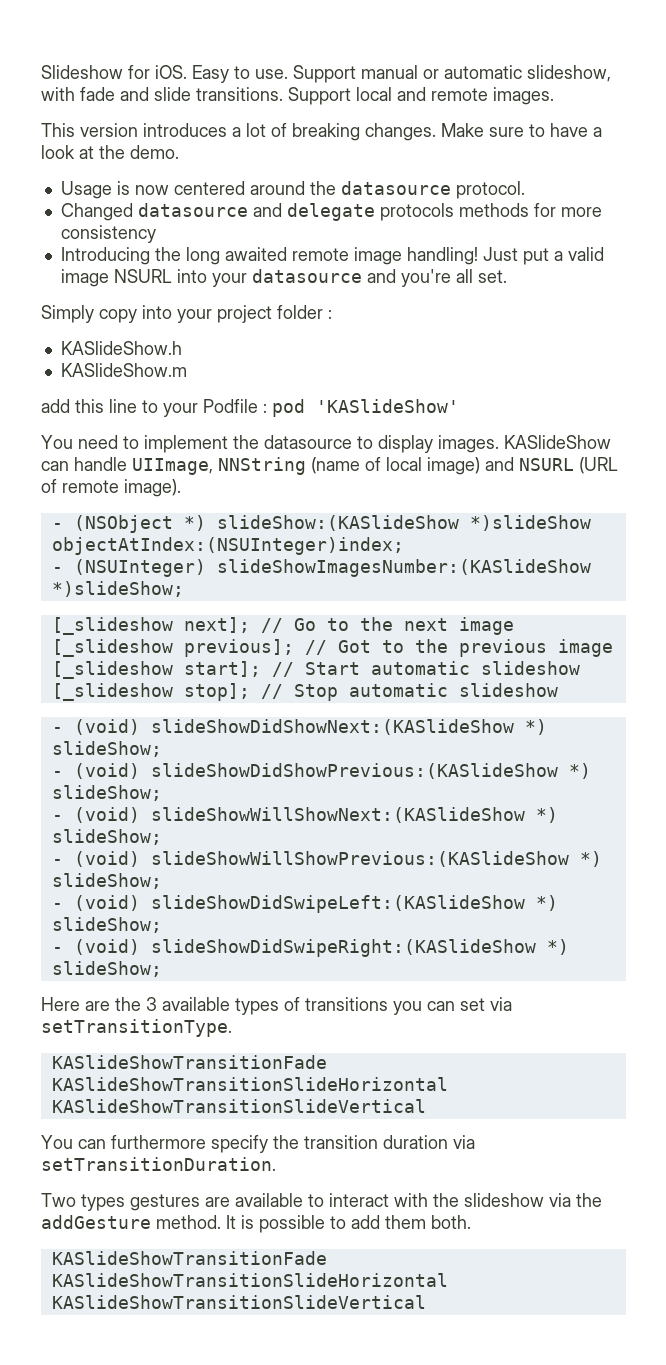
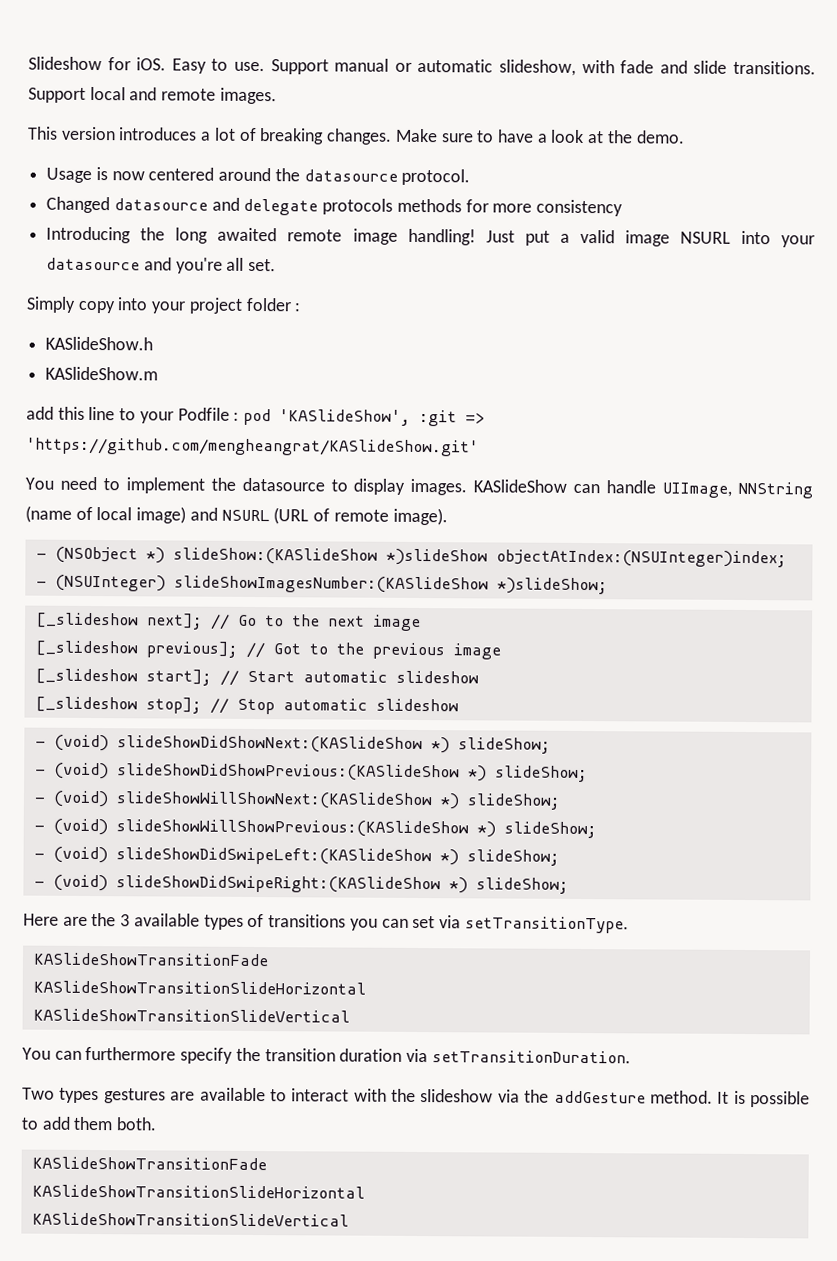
[316,399,459,413] 'KASlideShow' -> [279,409,486,427] [26,437,479,457] 'KASlideShow', :git => 'https://github.com/mengheangrat/KASlideShow.git'

